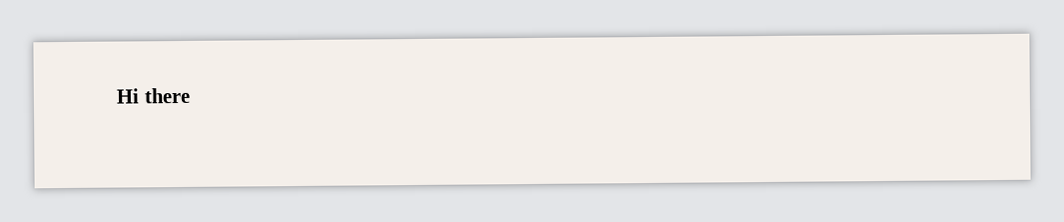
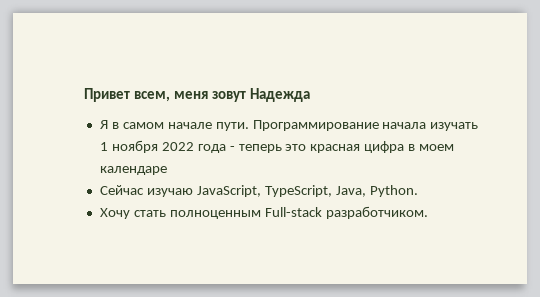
[116,87,190,104] Hi there -> [84,88,311,102] [99,120,479,131] [99,140,455,153] [99,166,167,175] [99,185,418,197] [99,206,428,219] Привет всем, меня зовут Надежда // Я в самом начале пути. Программирование начала изучать 1 ноября 2022 года - теперь это красная цифра в моем календаре // Сейчас изучаю JavaScript, TypeScript, Java, Python. // Хочу стать полноценным Full-stack разработчиком.

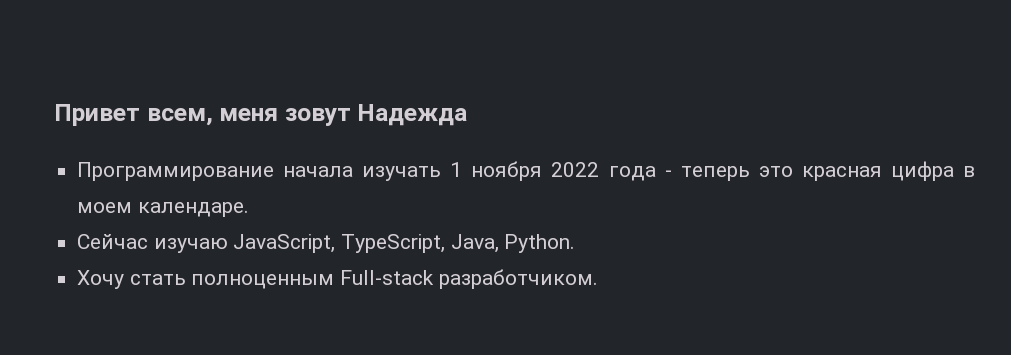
[99,120,249,131] Я в самом начале пути. -> (468, 115) none
[99,166,167,175] календаре -> [137,202,249,217] календаре.

